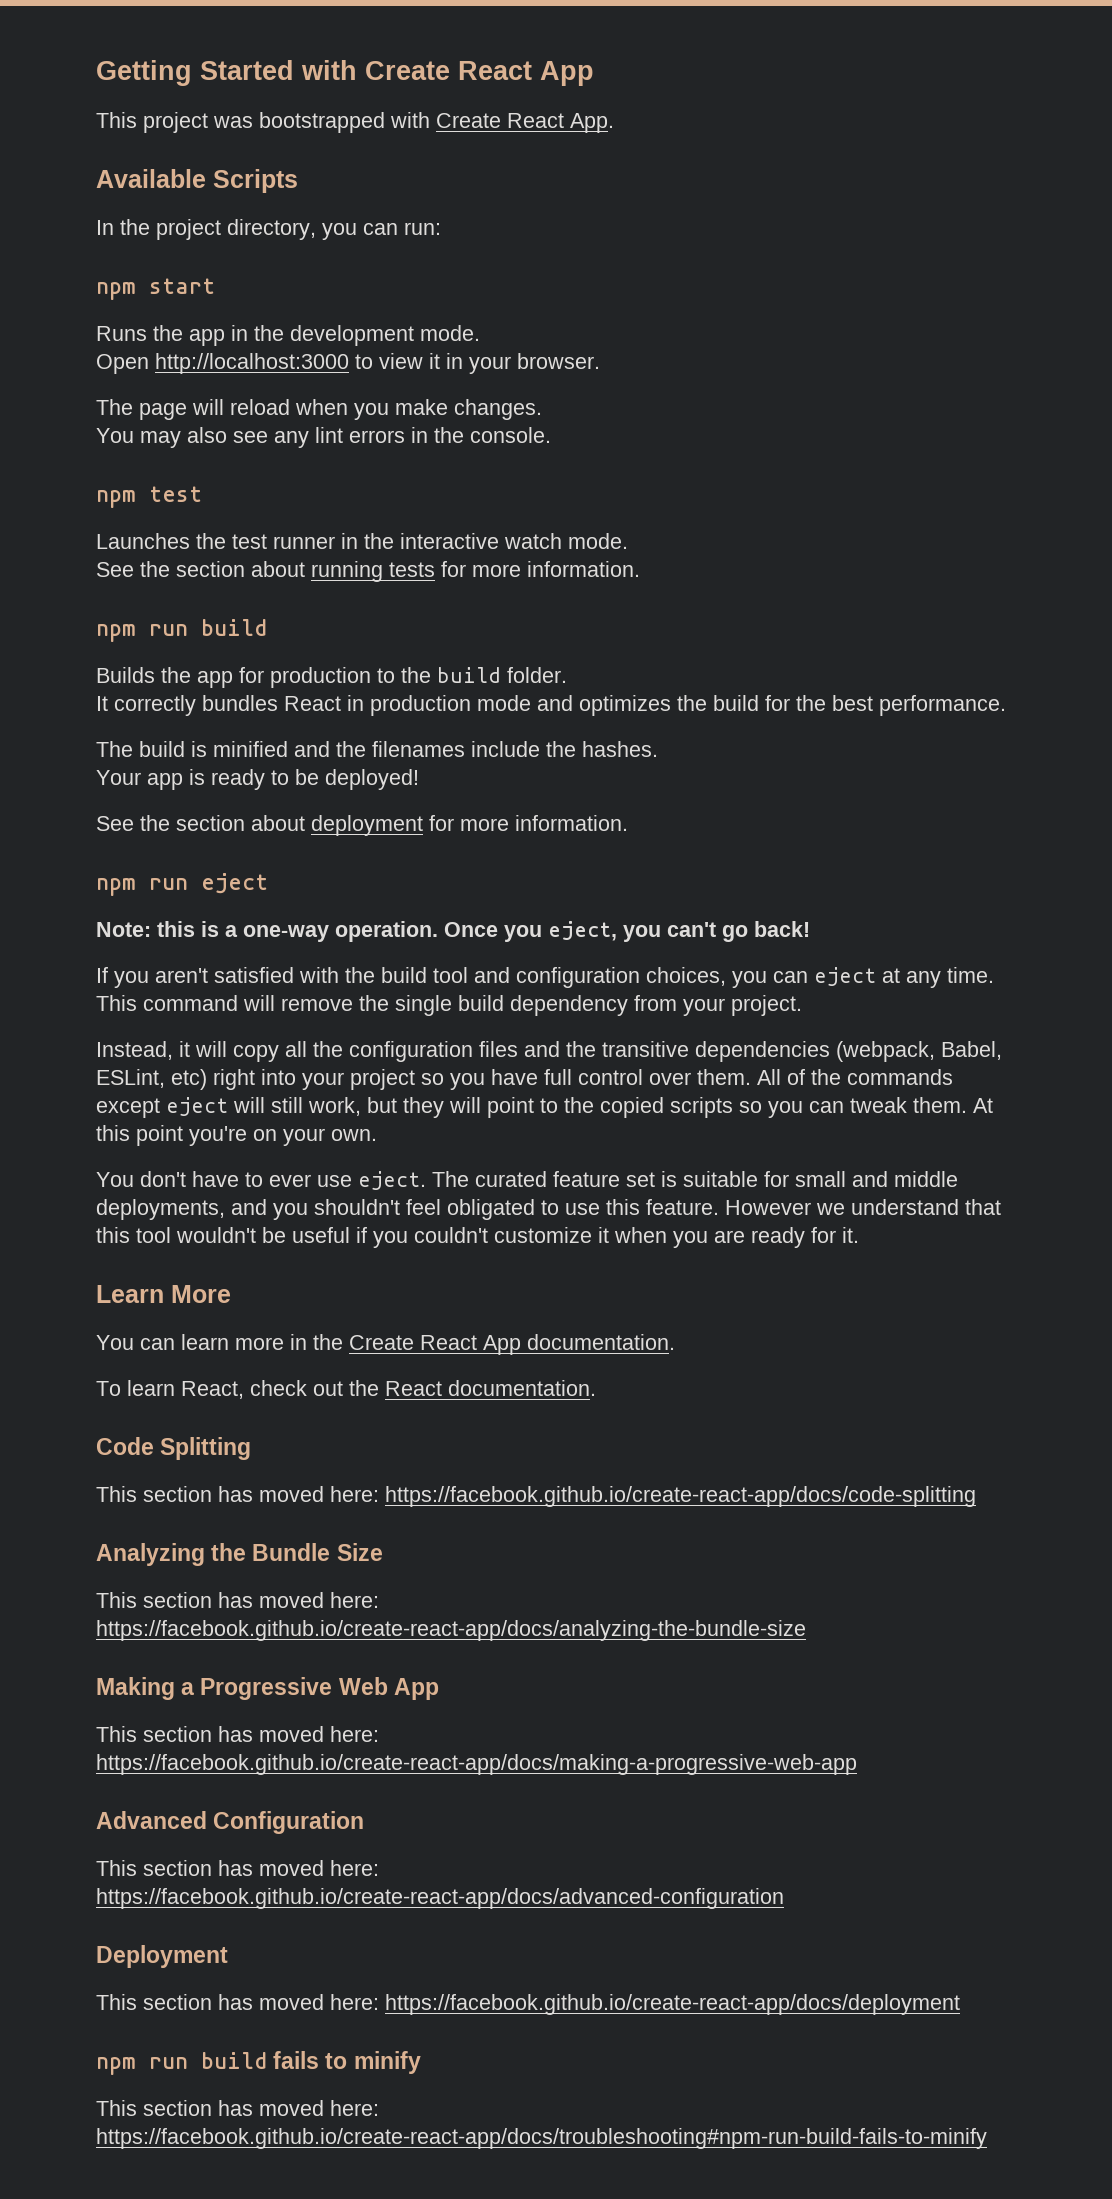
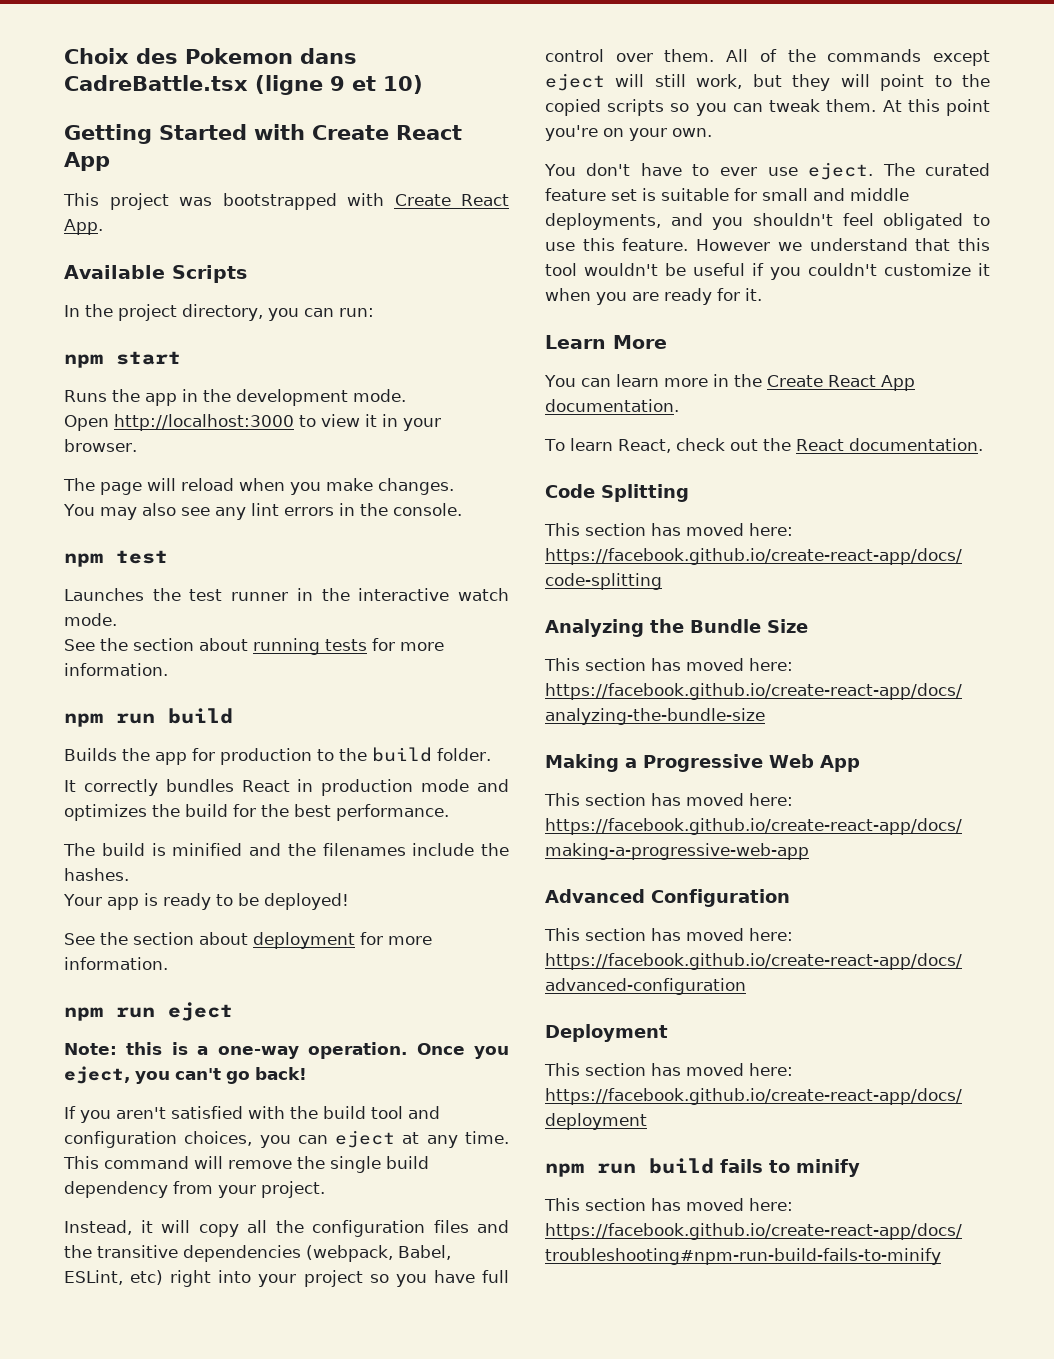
(96, 73) none -> [64,48,357,64] [64,75,423,95] Choix des Pokemon dans CadreBattle.tsx (ligne 9 et 10) //

